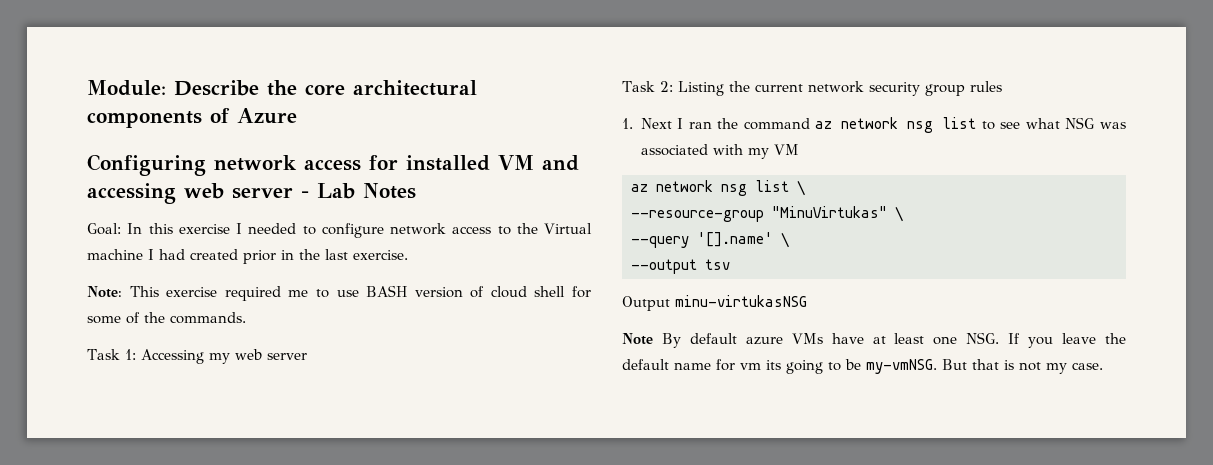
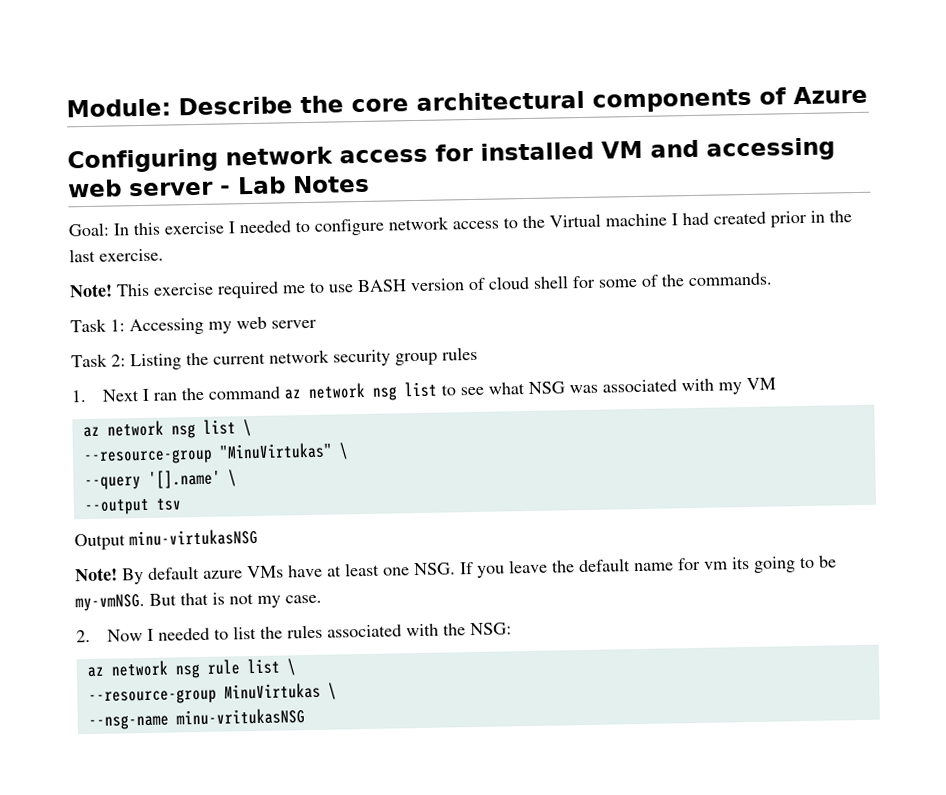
[87,286,122,298] Note: -> [69,283,113,298] Note!
[622,333,653,345] Note -> [75,567,118,582] Note!
(1103, 366) none -> [76,622,512,643] [86,658,297,679] [87,682,337,706] [87,708,305,731] // 2. Now I needed to list the rules associated with the NSG: // az network nsg rule list \ // --resource-group MinuVirtukas \ // --nsg-name minu-vritukasNSG

